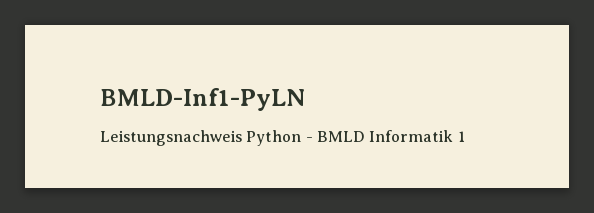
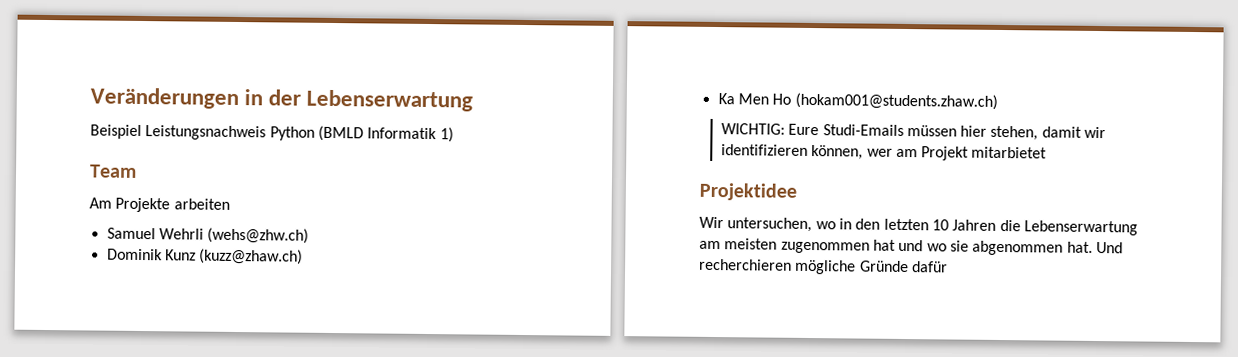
[100,88,305,111] [100,130,465,146] BMLD-Inf1-PyLN // Leistungsnachweis Python - BMLD Informatik 1 -> [90,87,474,112] [90,124,454,143] [89,164,137,178] [89,197,230,213] [106,227,310,244] [106,248,304,265] [717,92,998,110] [720,123,1107,141] [720,144,1048,161] [699,182,797,201] [699,216,1138,236] [699,238,1123,256] [699,258,948,275] Veränderungen in der Lebenserwartung // Beispiel Leistungsnachweis Python (BMLD Informatik 1) // Team // Am Projekte arbeiten // Samuel Wehrli (wehs@zhw.ch) // Dominik Kunz (kuzz@zhaw.ch) // Ka Men Ho (hokam001@students.zhaw.ch) // WICHTIG: Eure Studi-Emails müssen hier stehen, damit wir identifizieren können, wer am Projekt mitarbietet // Projektidee // Wir untersuchen, wo in den letzten 10 Jahren die Lebenserwartung am meisten zugenommen hat und wo sie abgenommen hat. Und recherchieren mögliche Gründe dafür

